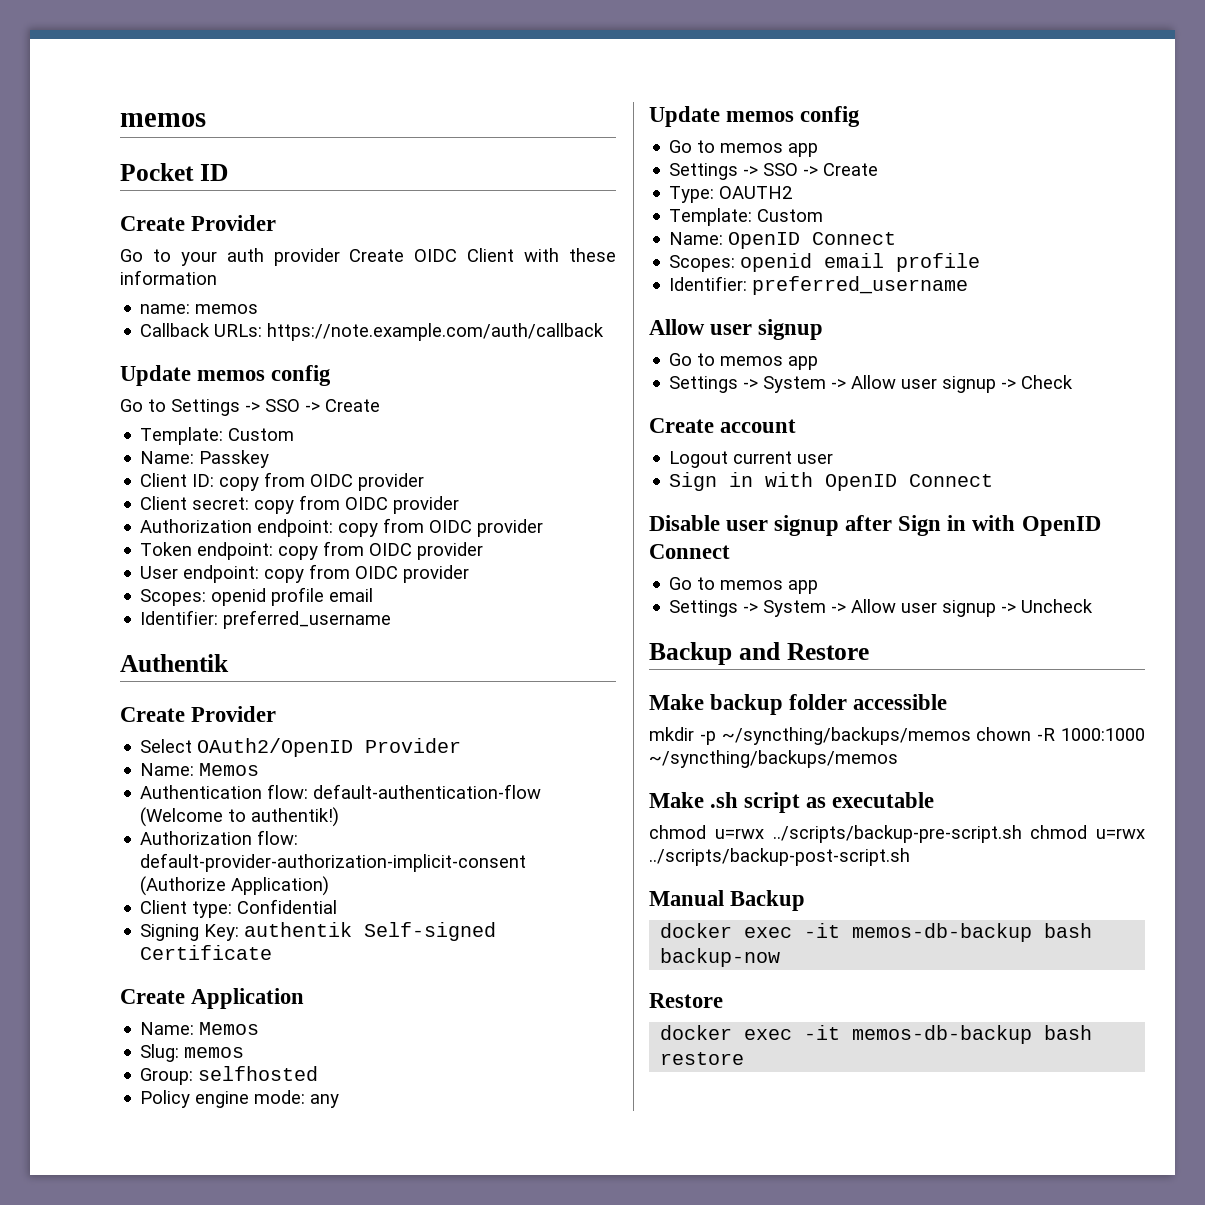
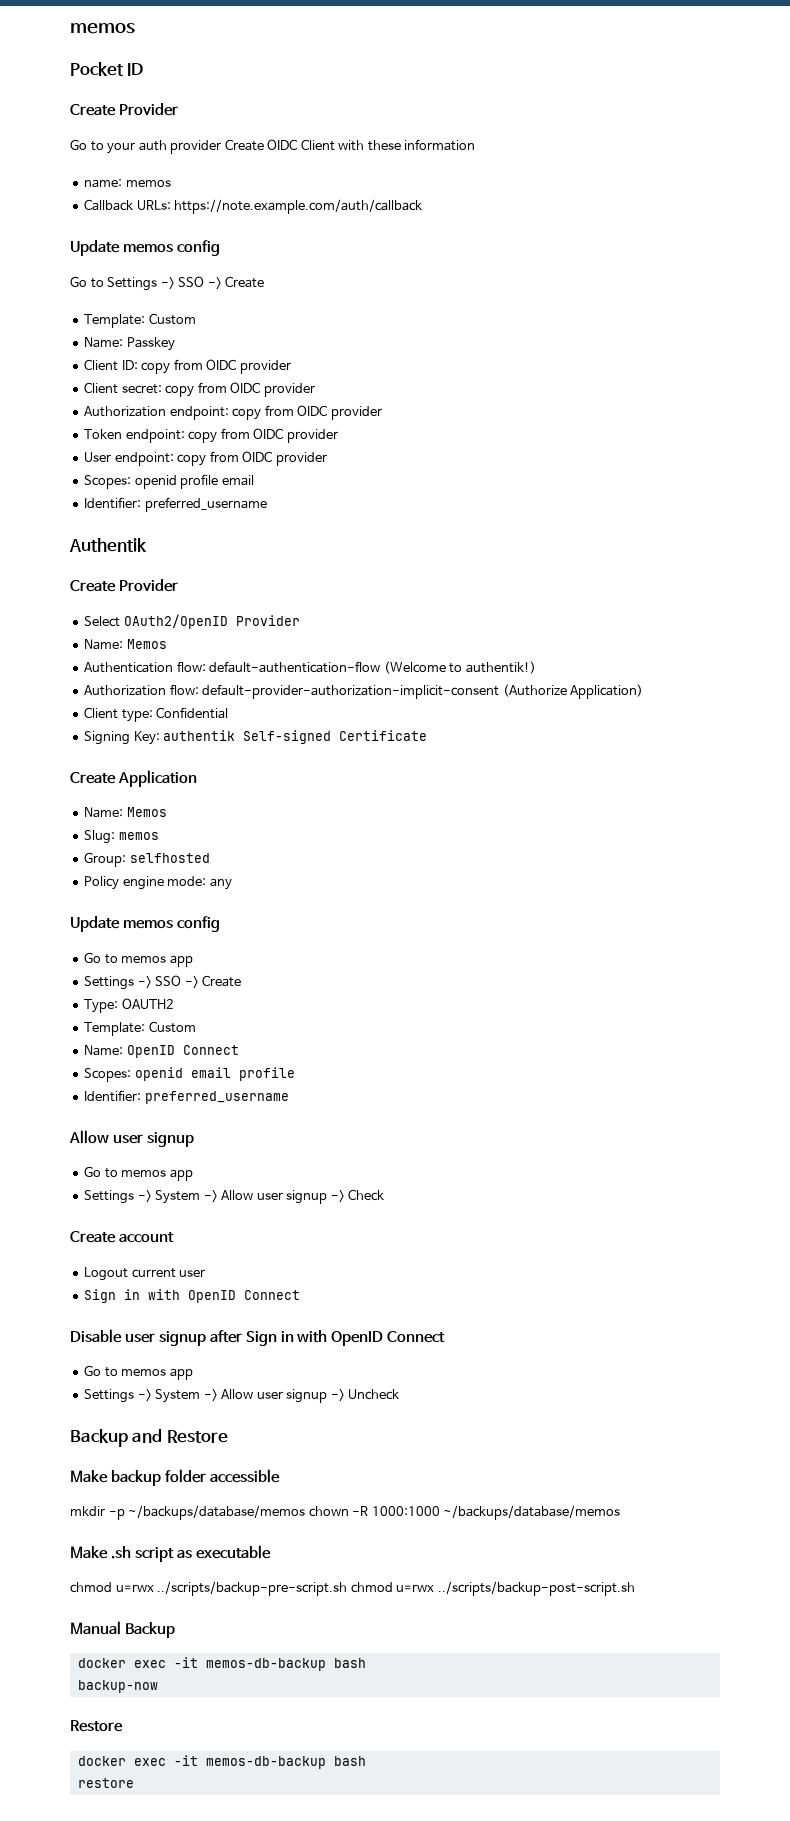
[721,727,971,745] ~/syncthing/backups/memos -> [128,1505,306,1520] ~/backups/database/memos
[649,750,898,768] ~/syncthing/backups/memos -> [443,1505,621,1520] ~/backups/database/memos

